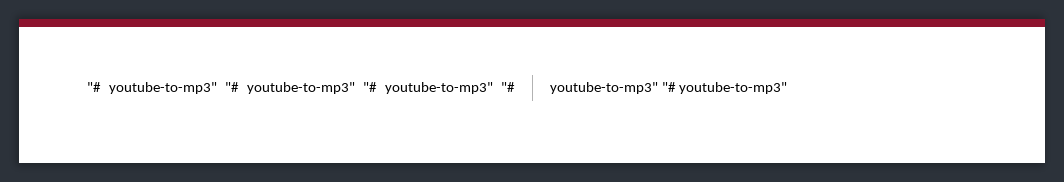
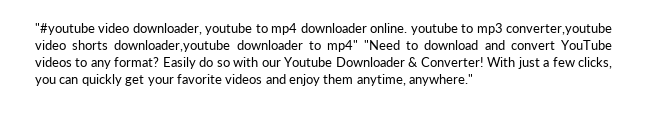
[87,82,787,94] "# youtube-to-mp3" "# youtube-to-mp3" "# youtube-to-mp3" "# youtube-to-mp3" "# youtube-to-mp3" -> [35,23,612,35] [35,40,612,52] [35,57,613,69] [35,74,474,86] "#youtube video downloader, youtube to mp4 downloader online. youtube to mp3 converter,youtube video shorts downloader,youtube downloader to mp4" "Need to download and convert YouTube videos to any format? Easily do so with our Youtube Downloader & Converter! With just a few clicks, you can quickly get your favorite videos and enjoy them anytime, anywhere."

